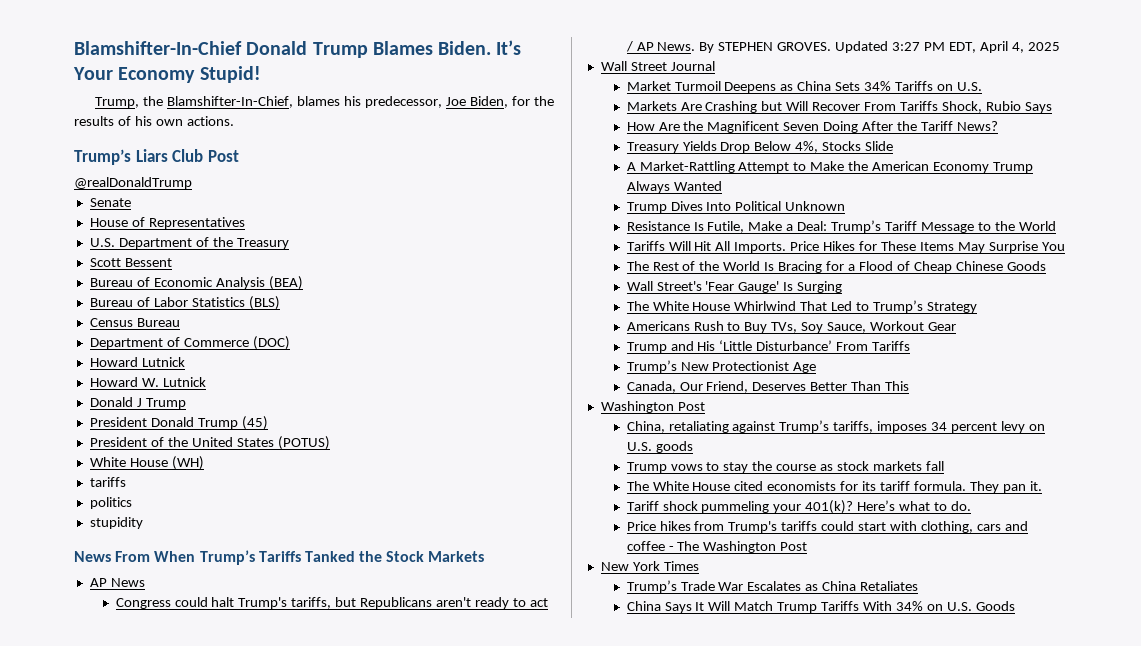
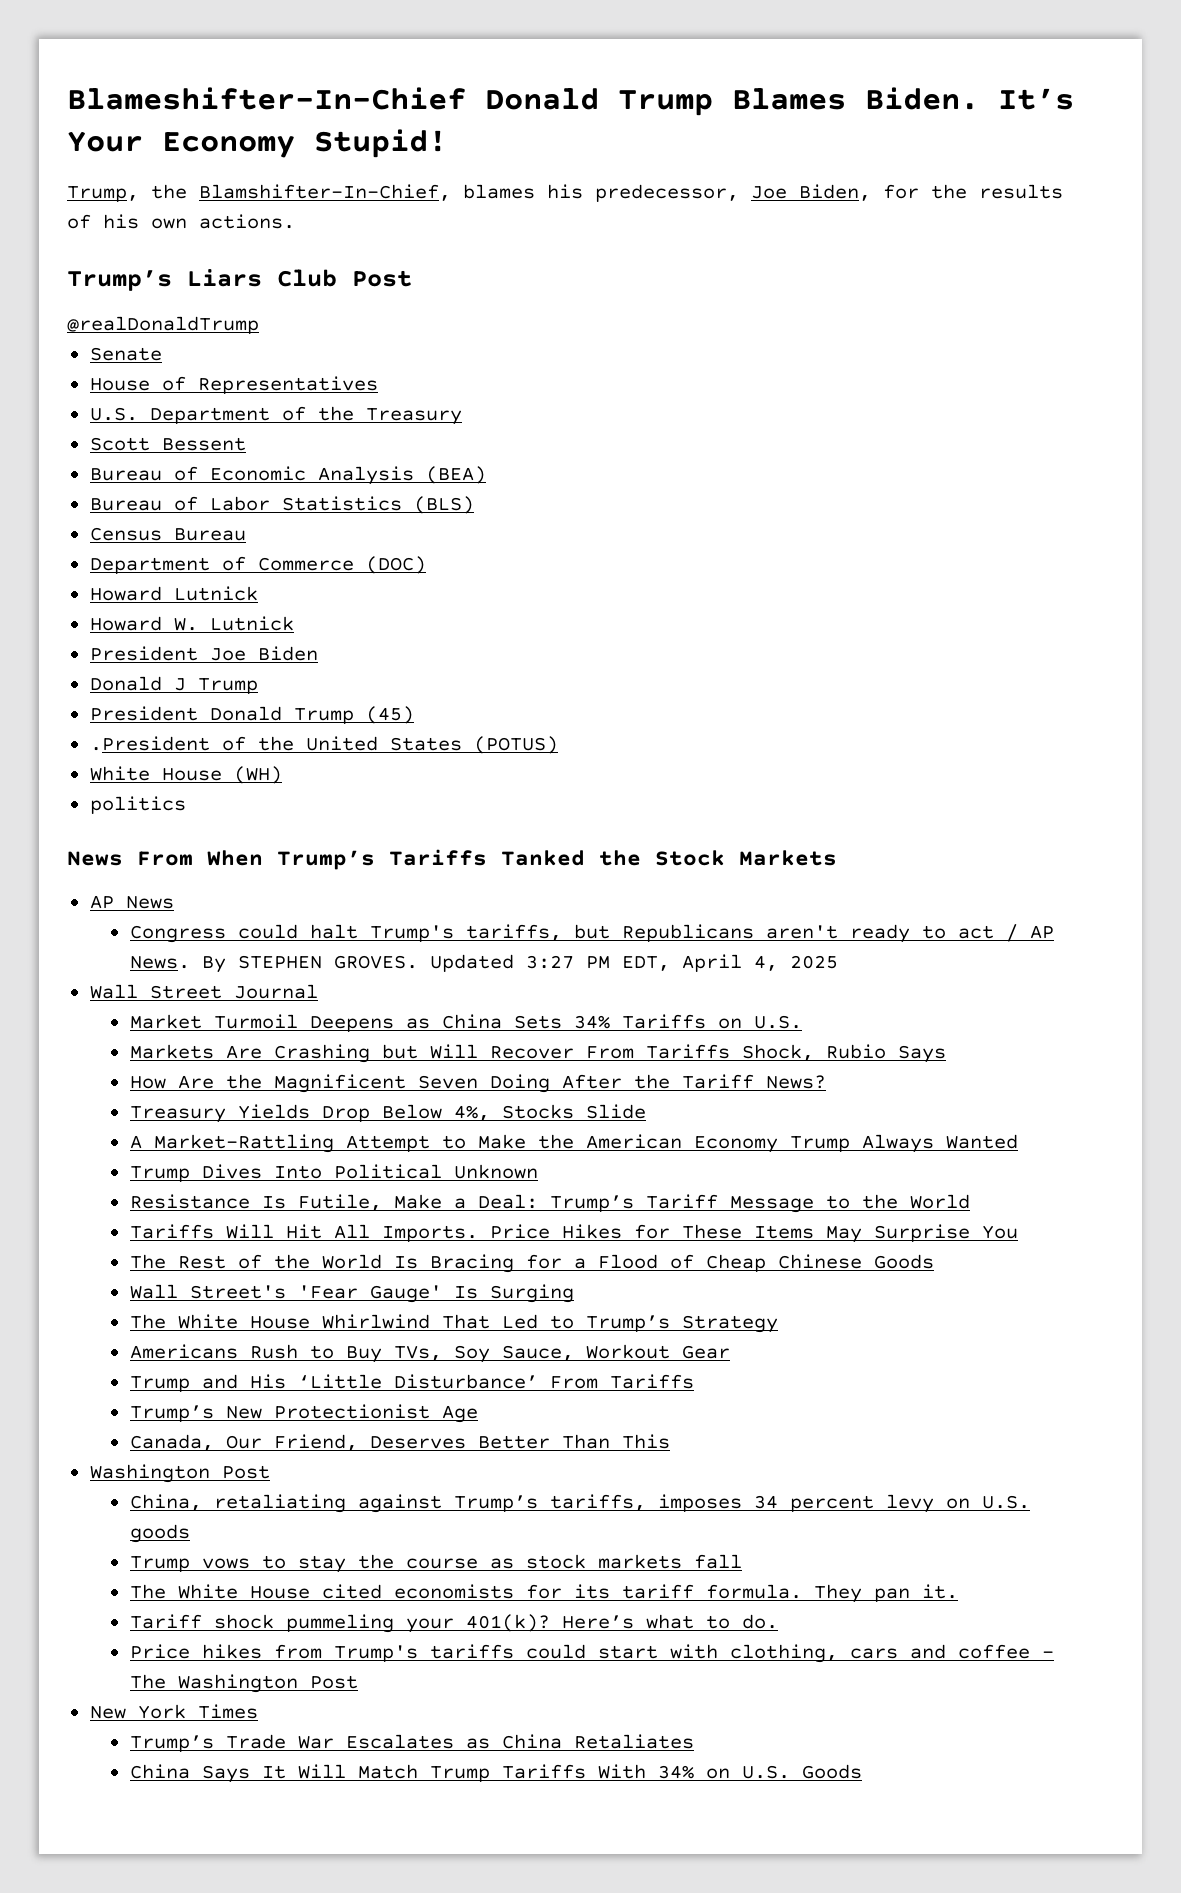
[74,41,242,55] Blamshifter-In-Chief -> [67,87,466,110] Blameshifter-In-Chief
(206, 382) none -> [89,646,318,661] // President Joe Biden
[89,437,147,447] President -> [89,736,210,751] .President
[89,477,126,487] // tariffs -> (282, 775) none
[89,517,143,529] // stupidity -> (186, 805) none

